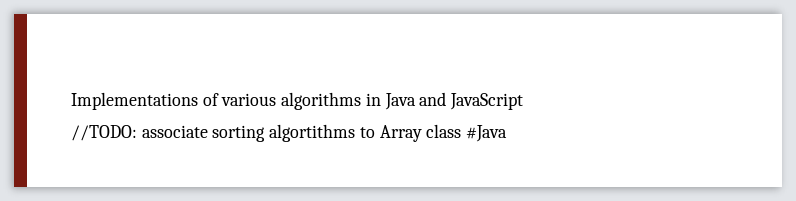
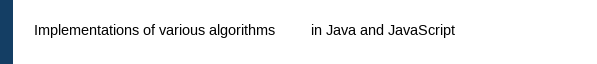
[71,124,508,142] // //TODO: associate sorting algortithms to Array class #Java -> (455, 31) none

